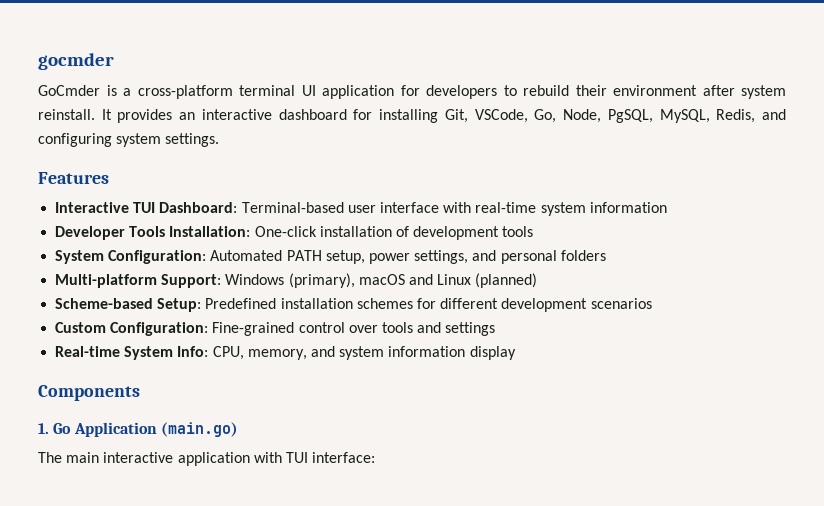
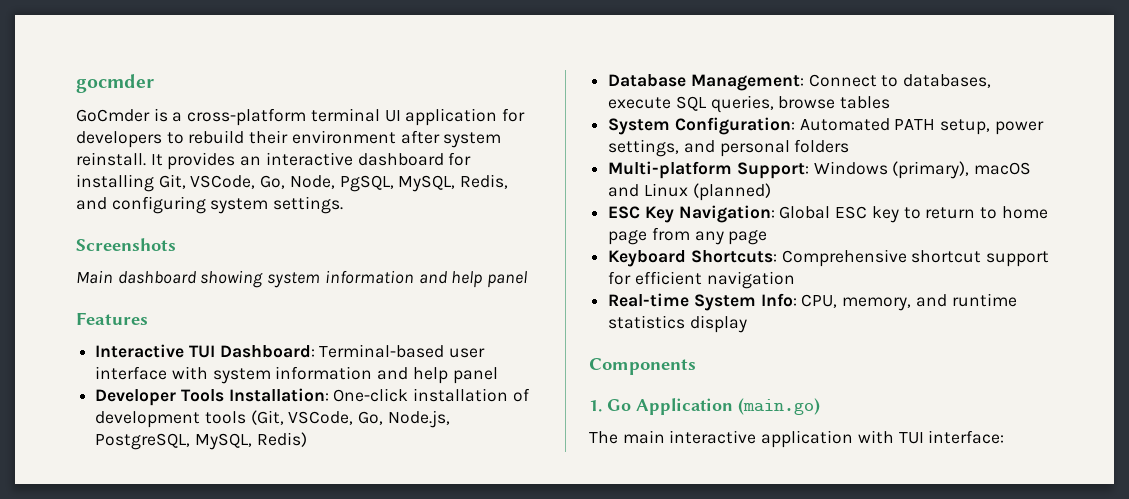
(220, 140) none -> [76,238,176,251] [76,270,528,288] // Screenshots // Main dashboard showing system information and help panel
[475,202,667,216] real-time system information -> [212,366,498,384] system information and help panel
(534, 231) none -> [250,410,450,428] [95,432,307,450] [608,74,992,91] [608,95,891,113] (Git, VSCode, Go, Node.js, PostgreSQL, MySQL, Redis) // Database Management: Connect to databases, execute SQL queries, browse tables
[55,298,652,312] [55,322,496,336] Scheme-based Setup: Predefined installation schemes for different development scenarios // Custom Configuration: Fine-grained control over tools and settings -> [608,205,1048,223] [608,227,768,245] [608,249,1050,267] [608,271,795,289] ESC Key Navigation: Global ESC key to return to home page from any page // Keyboard Shortcuts: Comprehensive shortcut support for efficient navigation
[339,346,466,360] system information -> [951,293,1017,307] [608,315,686,329] runtime statistics

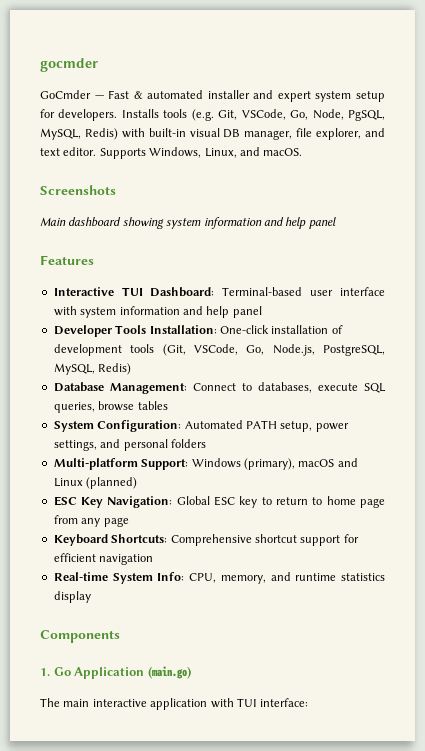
[153,108,526,126] [76,130,502,148] [76,152,472,170] [76,174,154,192] is a cross-platform terminal UI application for developers to rebuild their environment after system reinstall. It provides an interactive dashboard for installing -> [94,90,385,102] [40,109,214,121] — Fast & automated installer and expert system setup for developers. Installs tools (e.g.
[460,174,509,189] [76,196,344,214] Redis, and configuring system settings. -> [84,128,386,140] [40,147,303,159] Redis) with built-in visual DB manager, file explorer, and text editor. Supports Windows, Linux, and macOS.

